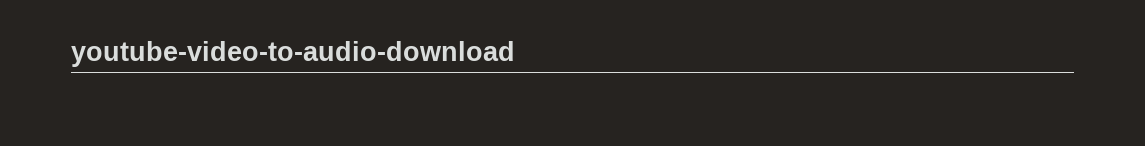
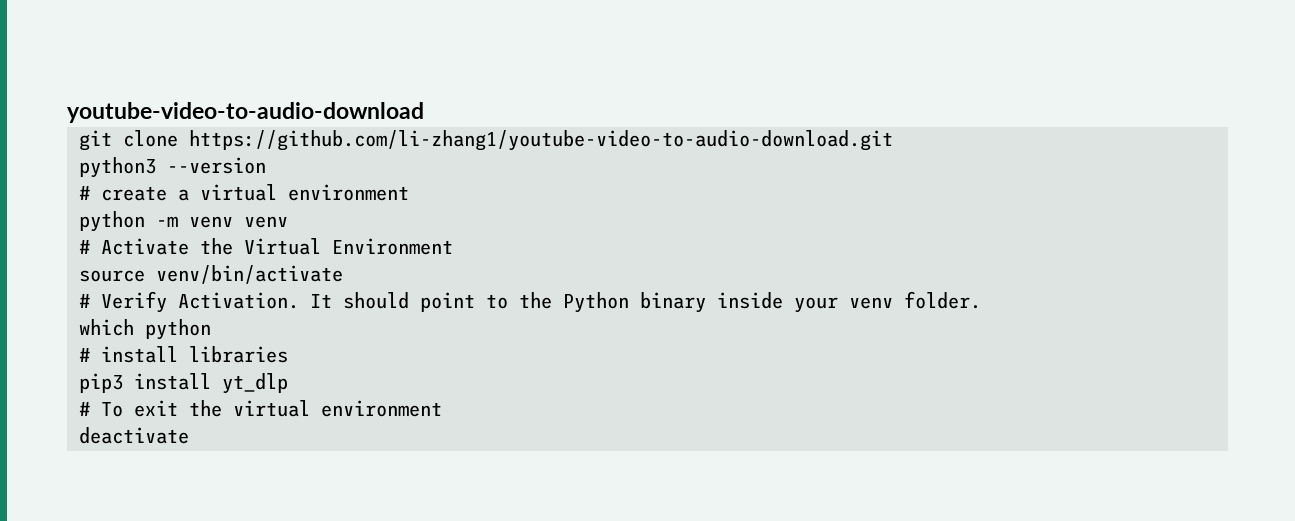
(515, 54) none -> [79,130,894,151] [79,157,267,178] [79,184,410,201] [79,211,289,232] [79,238,454,255] [79,265,344,284] [79,291,982,313] [79,319,212,340] [79,346,289,363] [79,373,289,394] [79,400,443,417] [79,427,190,444] // git clone https://github.com/li-zhang1/youtube-video-to-audio-download.git // python3 --version // # create a virtual environment // python -m venv venv // # Activate the Virtual Environment // source venv/bin/activate // # Verify Activation. It should point to the Python binary inside your venv folder. // which python // # install libraries // pip3 install yt_dlp // # To exit the virtual environment // deactivate

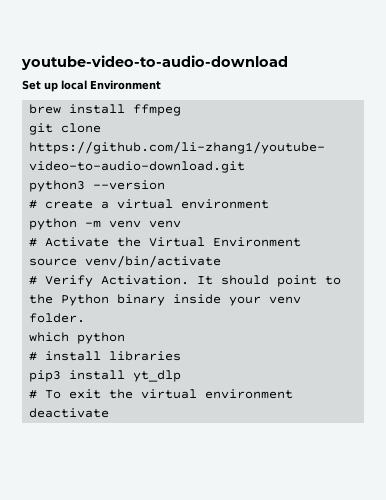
(424, 112) none -> [22,80,161,92] [28,104,181,116] // Set up local Environment // brew install ffmpeg

